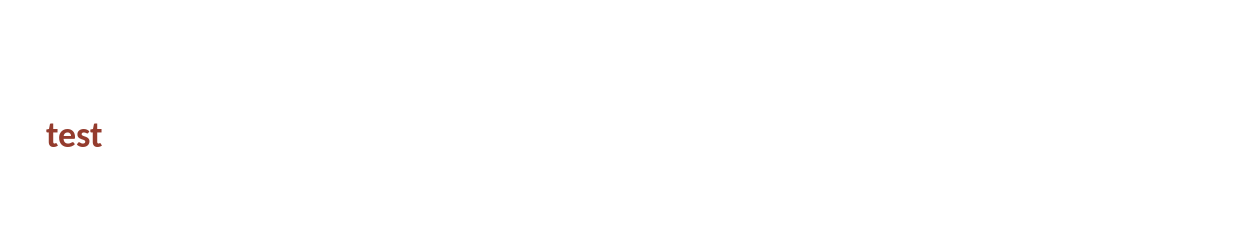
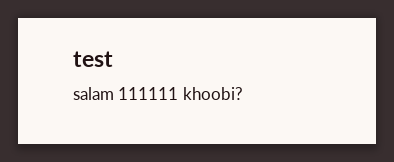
(102, 135) none -> [73,87,243,100] // salam 111111 khoobi?

